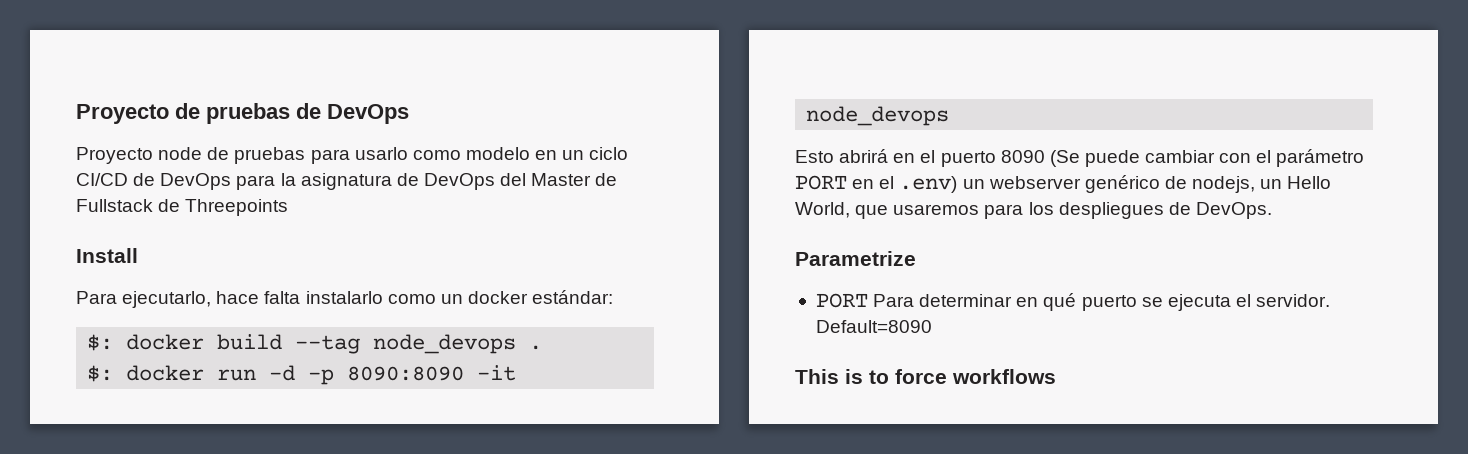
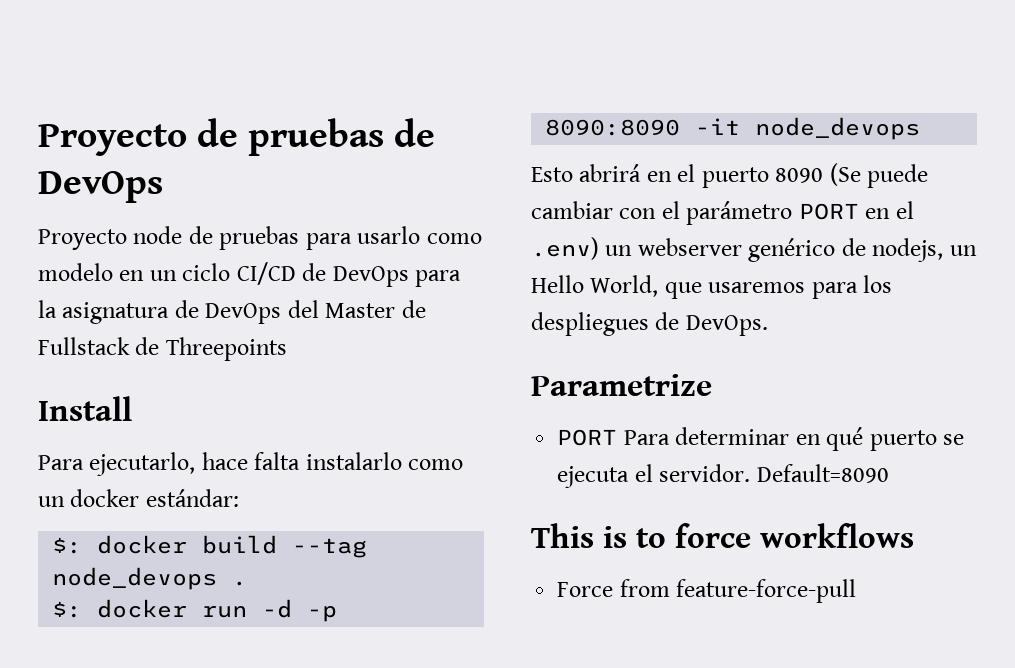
(1056, 376) none -> [557,579,857,603] // Force from feature-force-pull

